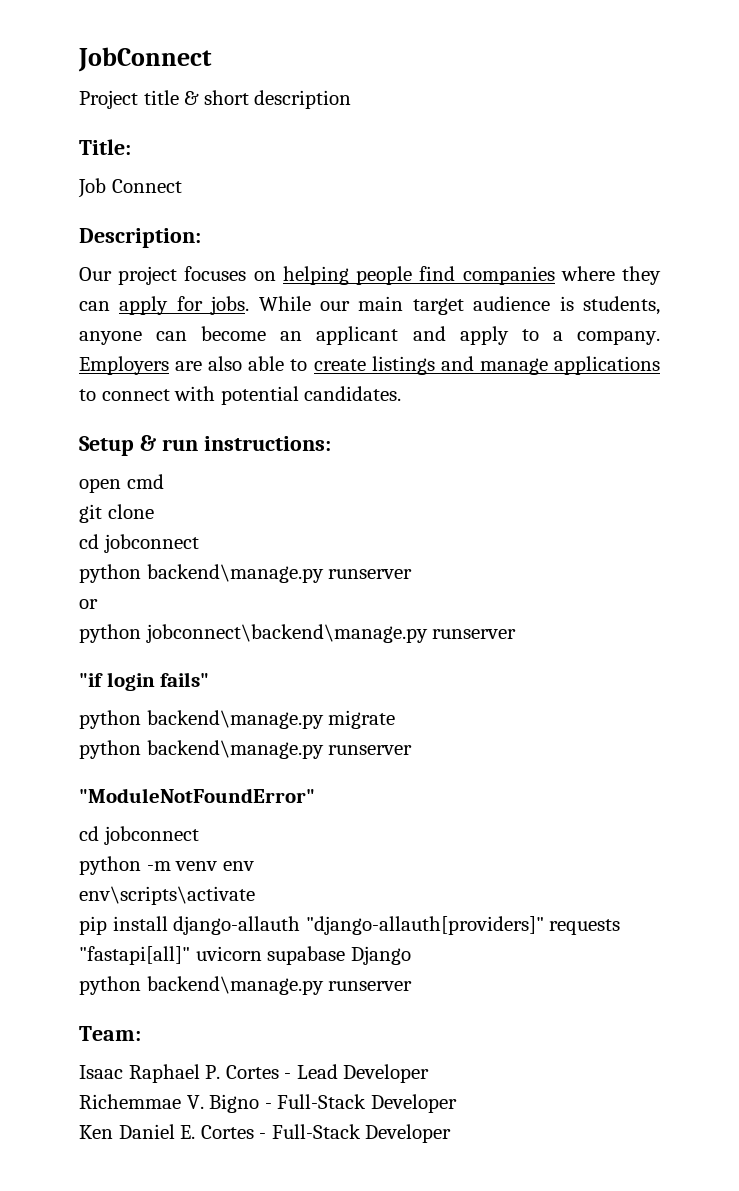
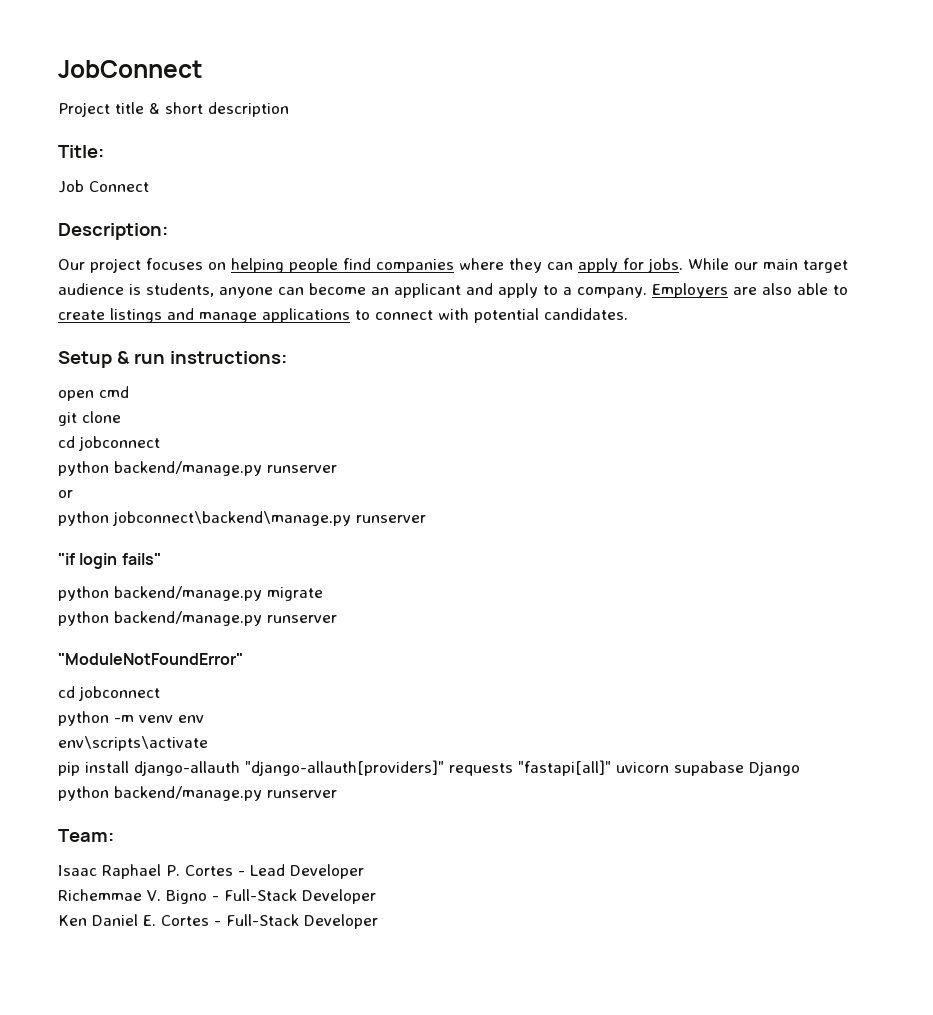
[146,564,324,583] backend\manage.py -> [114,461,262,476] backend/manage.py
[146,710,324,729] backend\manage.py -> [114,586,262,601] backend/manage.py
[146,740,324,759] backend\manage.py -> [114,611,262,626] backend/manage.py
[146,976,324,995] backend\manage.py -> [114,786,262,801] backend/manage.py

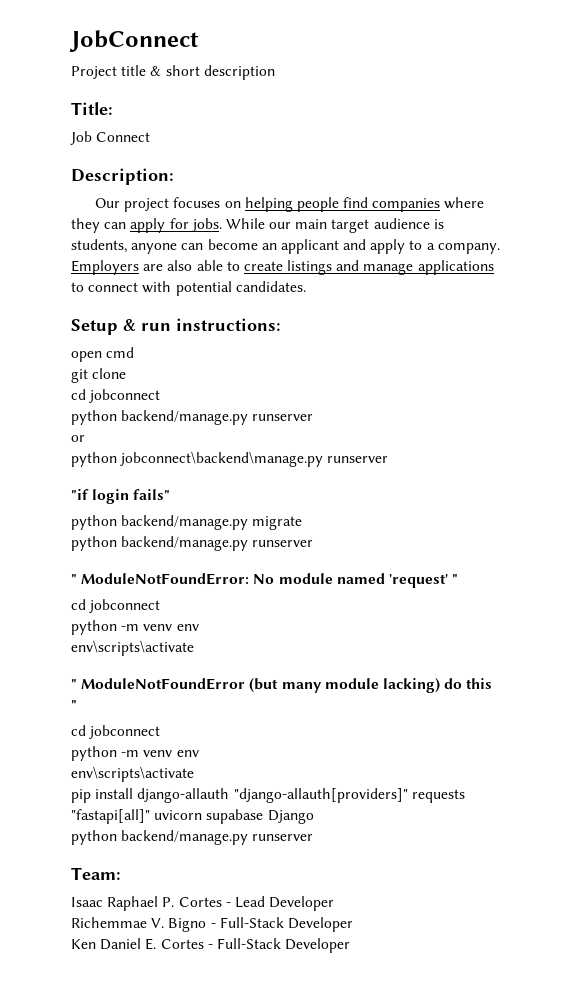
[58,653,243,665] "ModuleNotFoundError" -> [71,573,459,588] [71,599,161,613] [71,620,199,635] [71,640,194,656] [71,678,493,693] [71,700,77,710] " ModuleNotFoundError: No module named 'request' " // cd jobconnect // python -m venv env // env\scripts\activate // " ModuleNotFoundError (but many module lacking) do this "

